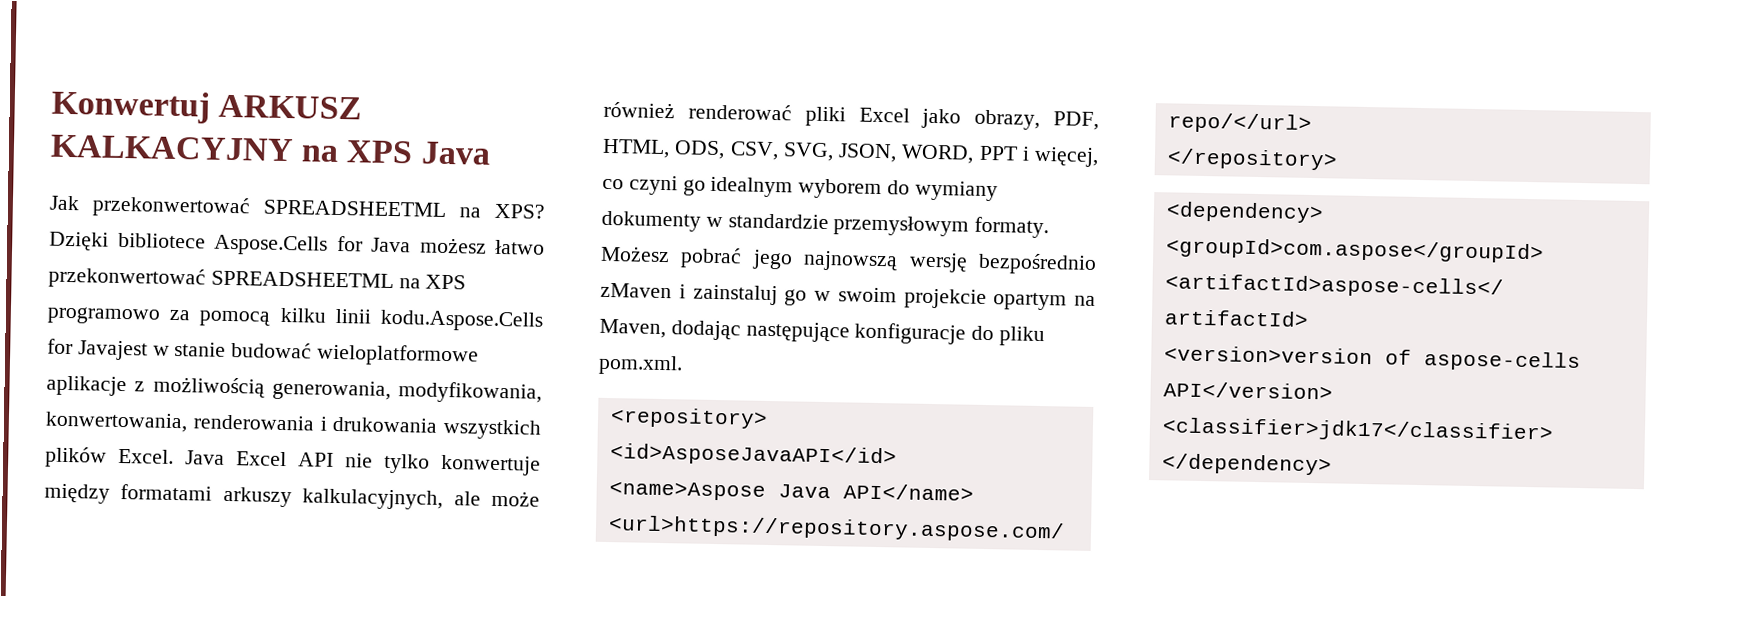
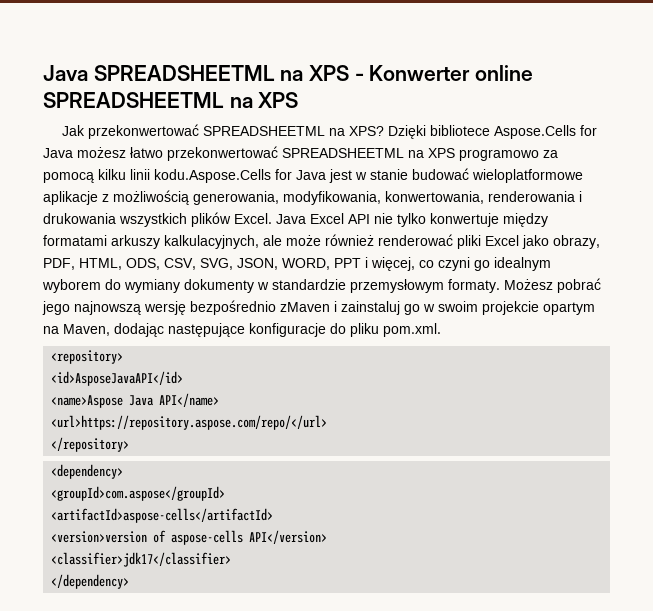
[51,89,363,124] [50,134,491,165] Konwertuj ARKUSZ KALKACYJNY na XPS Java -> [43,65,534,81] [43,92,299,108] Java SPREADSHEETML na XPS - Konwerter online SPREADSHEETML na XPS
[77,340,148,361] Javajest -> [296,169,352,183] Java jest

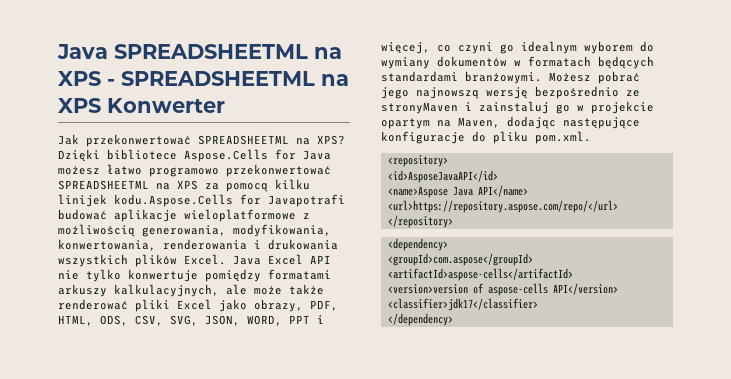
[369,65,534,81] [43,92,299,108] Konwerter online SPREADSHEETML na XPS -> [121,71,349,86] [58,98,225,113] SPREADSHEETML na XPS Konwerter
(163, 152) none -> [149,167,219,177] programowo
[459,149,539,161] programowo -> (198, 185) none
[130,169,150,180] linii -> [58,194,107,207] linijek
[296,168,583,183] [43,191,98,205] Java jest w stanie budować wieloplatformowe aplikacje -> [268,194,345,207] [58,209,296,222] Javapotrafi budować aplikacje wieloplatformowe
[503,213,548,227] między -> [205,269,261,282] pomiędzy
[325,234,374,246] również -> [289,284,324,295] także
[184,279,500,293] dokumenty w standardzie przemysłowym formaty. -> [437,56,654,69] [381,71,542,84] dokumentów w formatach będących standardami branżowymi.
[280,302,330,312] zMaven -> [626,90,640,97] [381,102,458,114] ze stronyMaven
[438,301,478,312] swoim -> (584, 108) none

